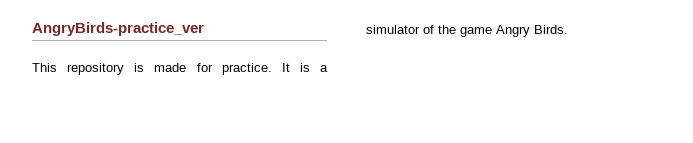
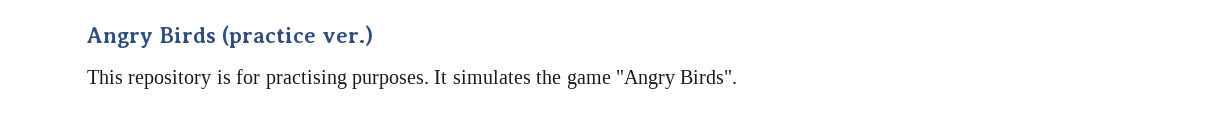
[32,22,204,36] AngryBirds-practice_ver -> [87,25,373,48] Angry Birds (practice ver.)
[154,63,328,75] [366,25,568,37] made for practice. It is a simulator of the game Angry Birds. -> [236,69,738,89] for practising purposes. It simulates the game "Angry Birds".

